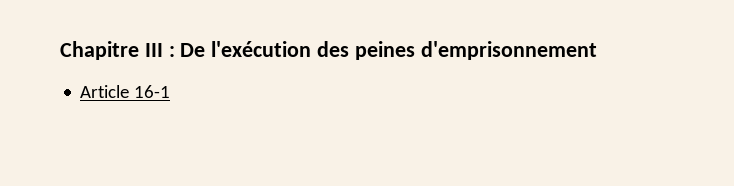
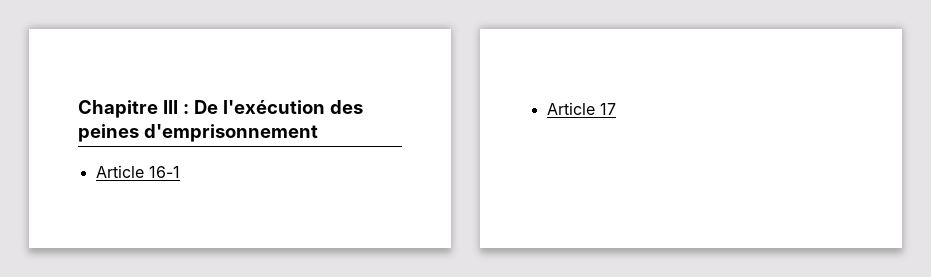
(171, 91) none -> [546,102,616,115] // Article 17

